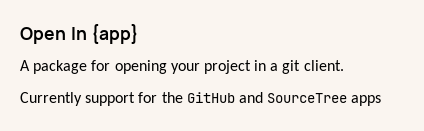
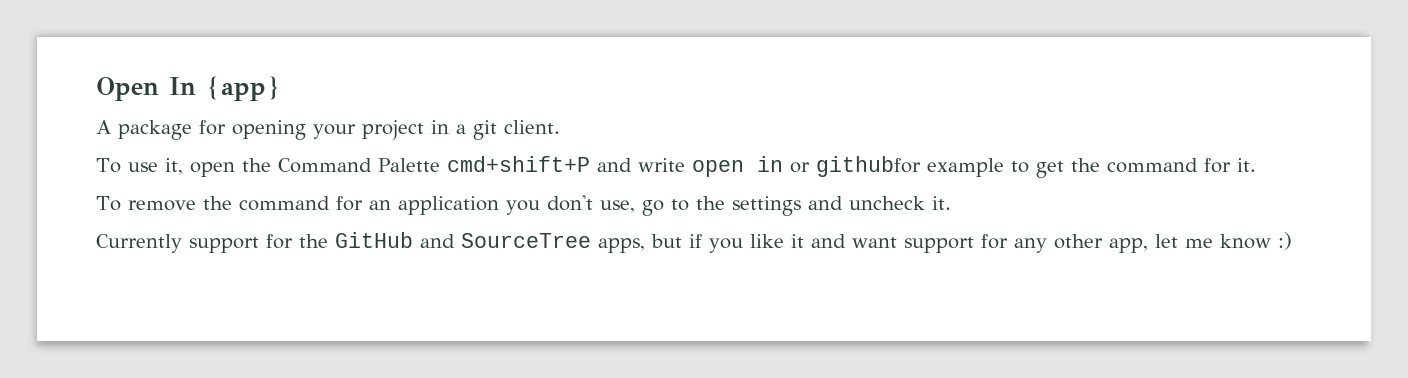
(344, 65) none -> [96,156,1256,178] [96,195,951,216] // To use it, open the Command Palette cmd+shift+P and write open in or githubfor example to get the command for it. // To remove the command for an application you don't use, go to the settings and uncheck it.
[351,95,382,106] apps -> [598,232,1292,253] apps, but if you like it and want support for any other app, let me know :)

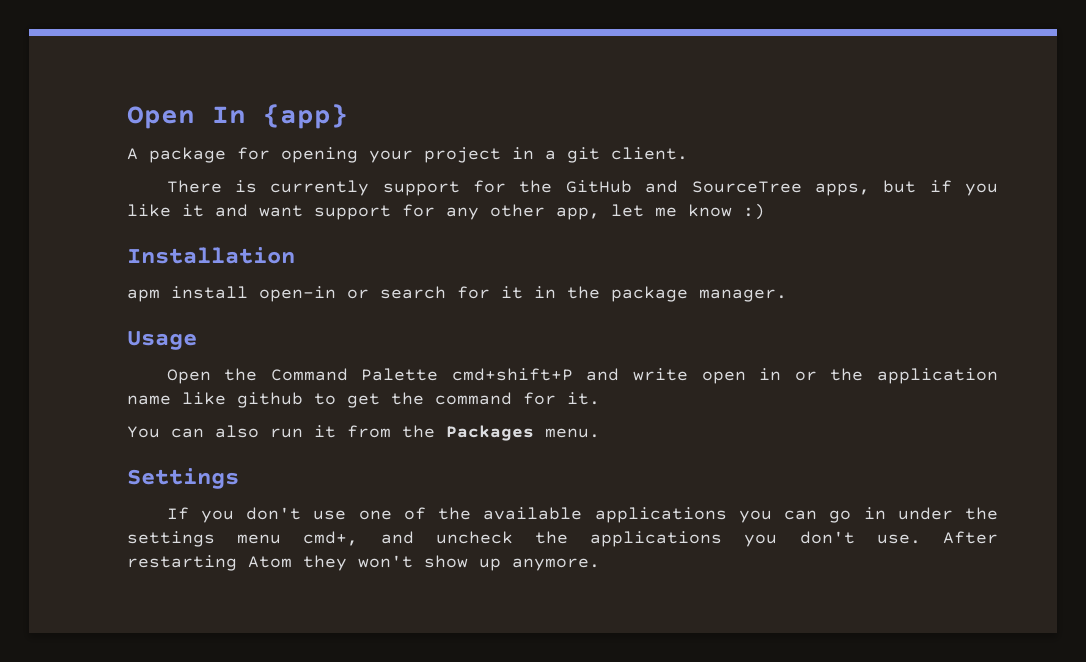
[96,156,1256,178] [96,195,951,216] [96,234,182,253] To use it, open the Command Palette cmd+shift+P and write open in or githubfor example to get the command for it. // To remove the command for an application you don't use, go to the settings and uncheck it. // Currently -> [166,180,370,196] There is currently
(1292, 241) none -> [127,247,295,264] [127,286,787,302] [127,331,197,350] [166,368,999,384] [127,392,600,408] [127,425,600,441] [127,468,239,489] [166,507,999,523] [127,531,999,547] [127,555,600,571] // Installation // apm install open-in or search for it in the package manager. // Usage // Open the Command Palette cmd+shift+P and write open in or the application name like github to get the command for it. // You can also run it from the Packages menu. // Settings // If you don't use one of the available applications you can go in under the settings menu cmd+, and uncheck the applications you don't use. After restarting Atom they won't show up anymore.

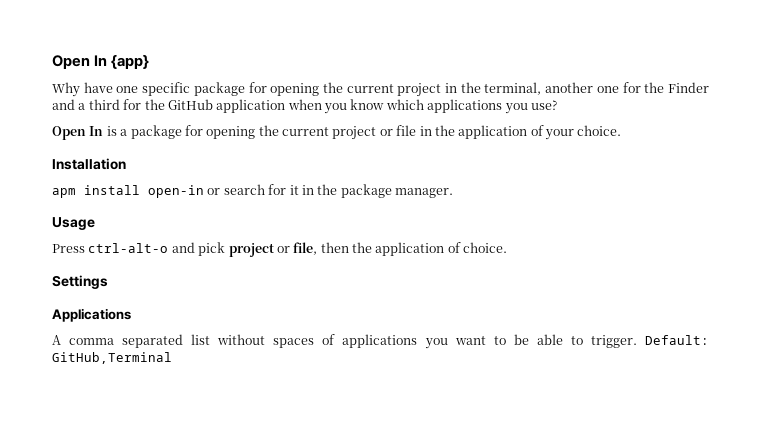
[127,147,688,163] [166,180,999,196] [127,203,765,220] A package for opening your project in a git client. // There is currently support for the GitHub and SourceTree apps, but if you like it and want support for any other app, let me know :) -> [52,82,709,97] [52,99,557,114] [52,125,622,140] Why have one specific package for opening the current project in the terminal, another one for the Finder and a third for the GitHub application when you know which applications you use? // Open In is a package for opening the current project or file in the application of your choice.
[166,368,999,384] [127,392,600,408] [127,425,600,441] [127,468,239,489] [166,507,999,523] [127,531,999,547] [127,555,600,571] Open the Command Palette cmd+shift+P and write open in or the application name like github to get the command for it. // You can also run it from the Packages menu. // Settings // If you don't use one of the available applications you can go in under the settings menu cmd+, and uncheck the applications you don't use. After restarting Atom they won't show up anymore. -> [52,242,508,257] [52,275,108,289] [52,308,131,322] [52,334,710,349] [52,352,172,364] Press ctrl-alt-o and pick project or file, then the application of choice. // Settings // Applications // A comma separated list without spaces of applications you want to be able to trigger. Default: GitHub,Terminal

